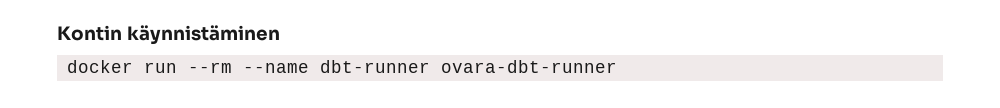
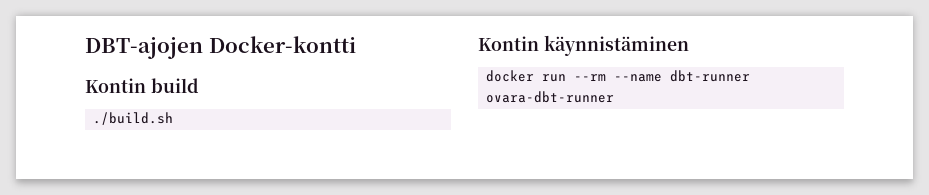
(57, 33) none -> [85,36,356,59] [85,78,199,93] [92,112,173,125] DBT-ajojen Docker-kontti // Kontin build // ./build.sh //

